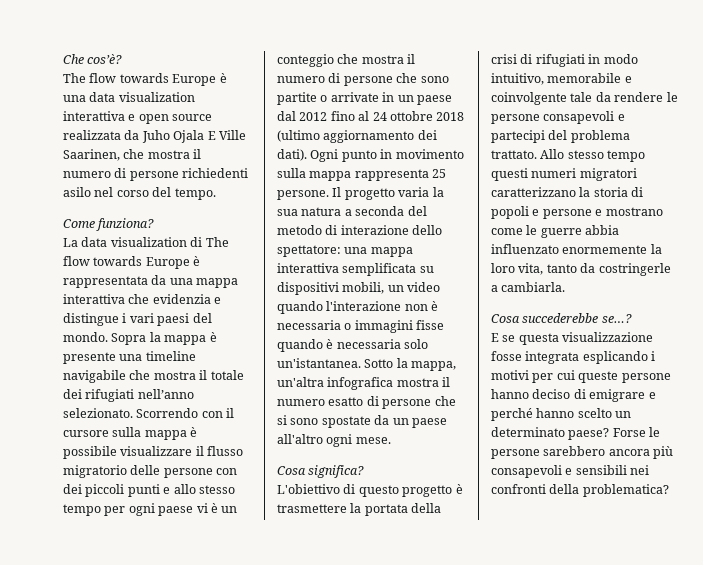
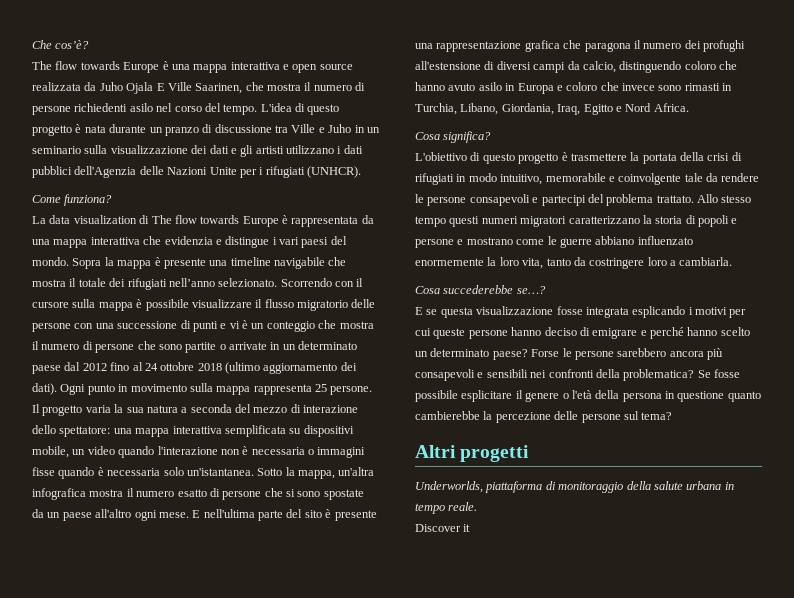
[89,92,195,102] data visualization -> [193,64,228,73] mappa
(216, 194) none -> [260,103,340,115] [32,124,380,136] [32,145,363,157] [32,166,361,178] L'idea di questo progetto è nata durante un pranzo di discussione tra Ville e Juho in un seminario sulla visualizzazione dei dati e gli artisti utilizzano i dati pubblici dell'Agenzia delle Nazioni Unite per i rifugiati (UNHCR).
[63,484,235,497] [63,503,194,516] dei piccoli punti e allo stesso tempo per ogni paese -> [95,320,227,332] una successione di punti e
(414, 98) none -> [298,341,358,350] determinato
[277,225,322,235] metodo -> [253,407,288,413] mezzo
[342,282,385,294] mobili, -> [32,446,69,458] mobile,
(391, 440) none -> [192,509,377,521] [415,40,745,52] [415,61,737,73] [415,82,733,94] [415,103,689,115] E nell'ultima parte del sito è presente una rappresentazione grafica che paragona il numero dei profughi all'estensione di diversi campi da calcio, distinguendo coloro che hanno avuto asilo in Europa e coloro che invece sono rimasti in Turchia, Libano, Giordania, Iraq, Egitto e Nord Africa.
[585,225,620,235] abbia -> [595,236,635,245] abbiano
[598,263,671,276] costringerle -> [589,257,667,269] costringere loro
(669, 490) none -> [697,369,740,378] [415,390,761,402] [415,411,673,423] [415,445,530,462] [415,481,734,493] [415,502,478,514] [415,524,471,532] Se fosse possibile esplicitare il genere o l'età della persona in questione quanto cambierebbe la percezione delle persone sul tema? // Altri progetti // Underworlds, piattaforma di monitoraggio della salute urbana in tempo reale. // Discover it

